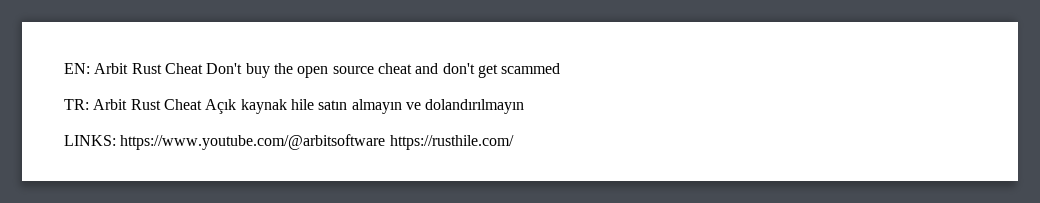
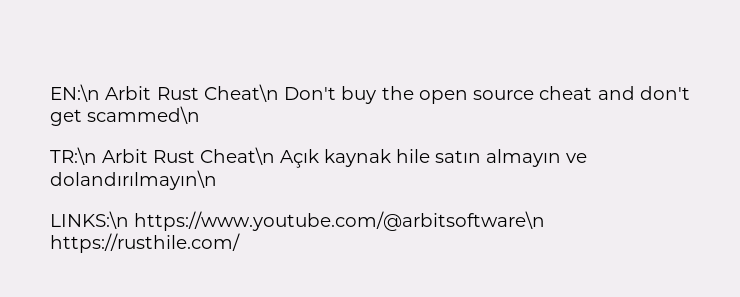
[64,63,203,74] EN: Arbit Rust Cheat -> [50,84,279,102] EN:\n Arbit Rust Cheat\n
[501,63,561,74] [64,99,202,110] scammed // TR: Arbit Rust Cheat -> [87,106,200,124] [50,147,275,165] scammed\n // TR:\n Arbit Rust Cheat\n
[425,99,525,114] [64,134,386,150] dolandırılmayın // LINKS: https://www.youtube.com/@arbitsoftware -> [50,170,217,190] [50,211,545,231] dolandırılmayın\n // LINKS:\n https://www.youtube.com/@arbitsoftware\n

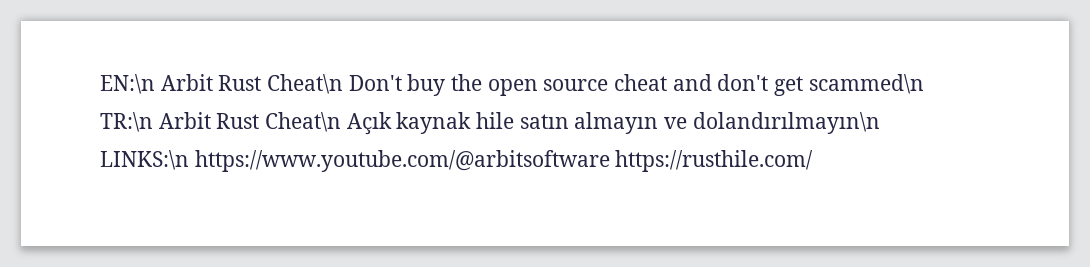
[134,211,545,231] https://www.youtube.com/@arbitsoftware\n -> [194,150,610,172] https://www.youtube.com/@arbitsoftware

